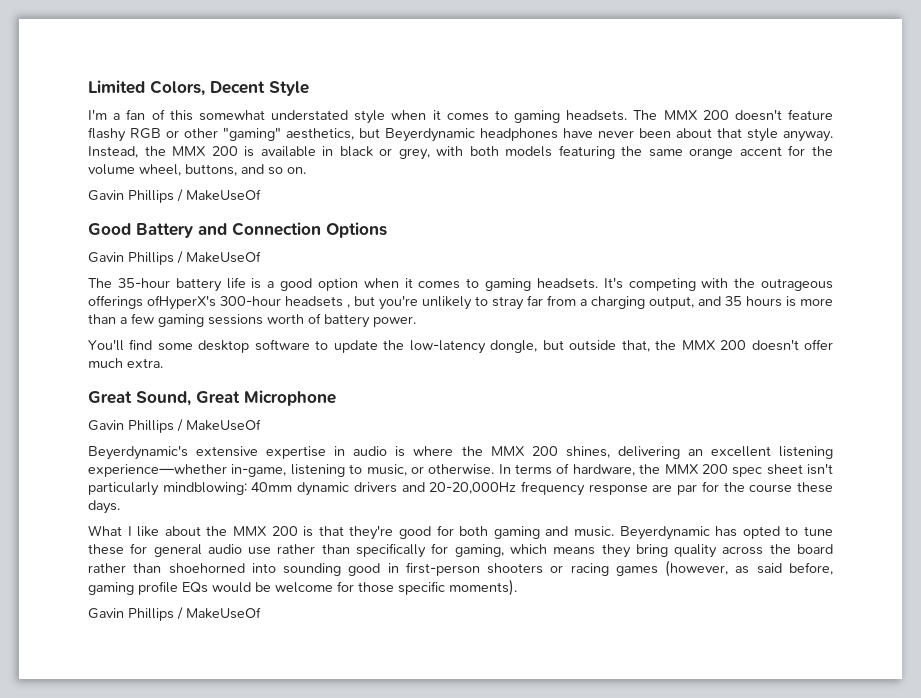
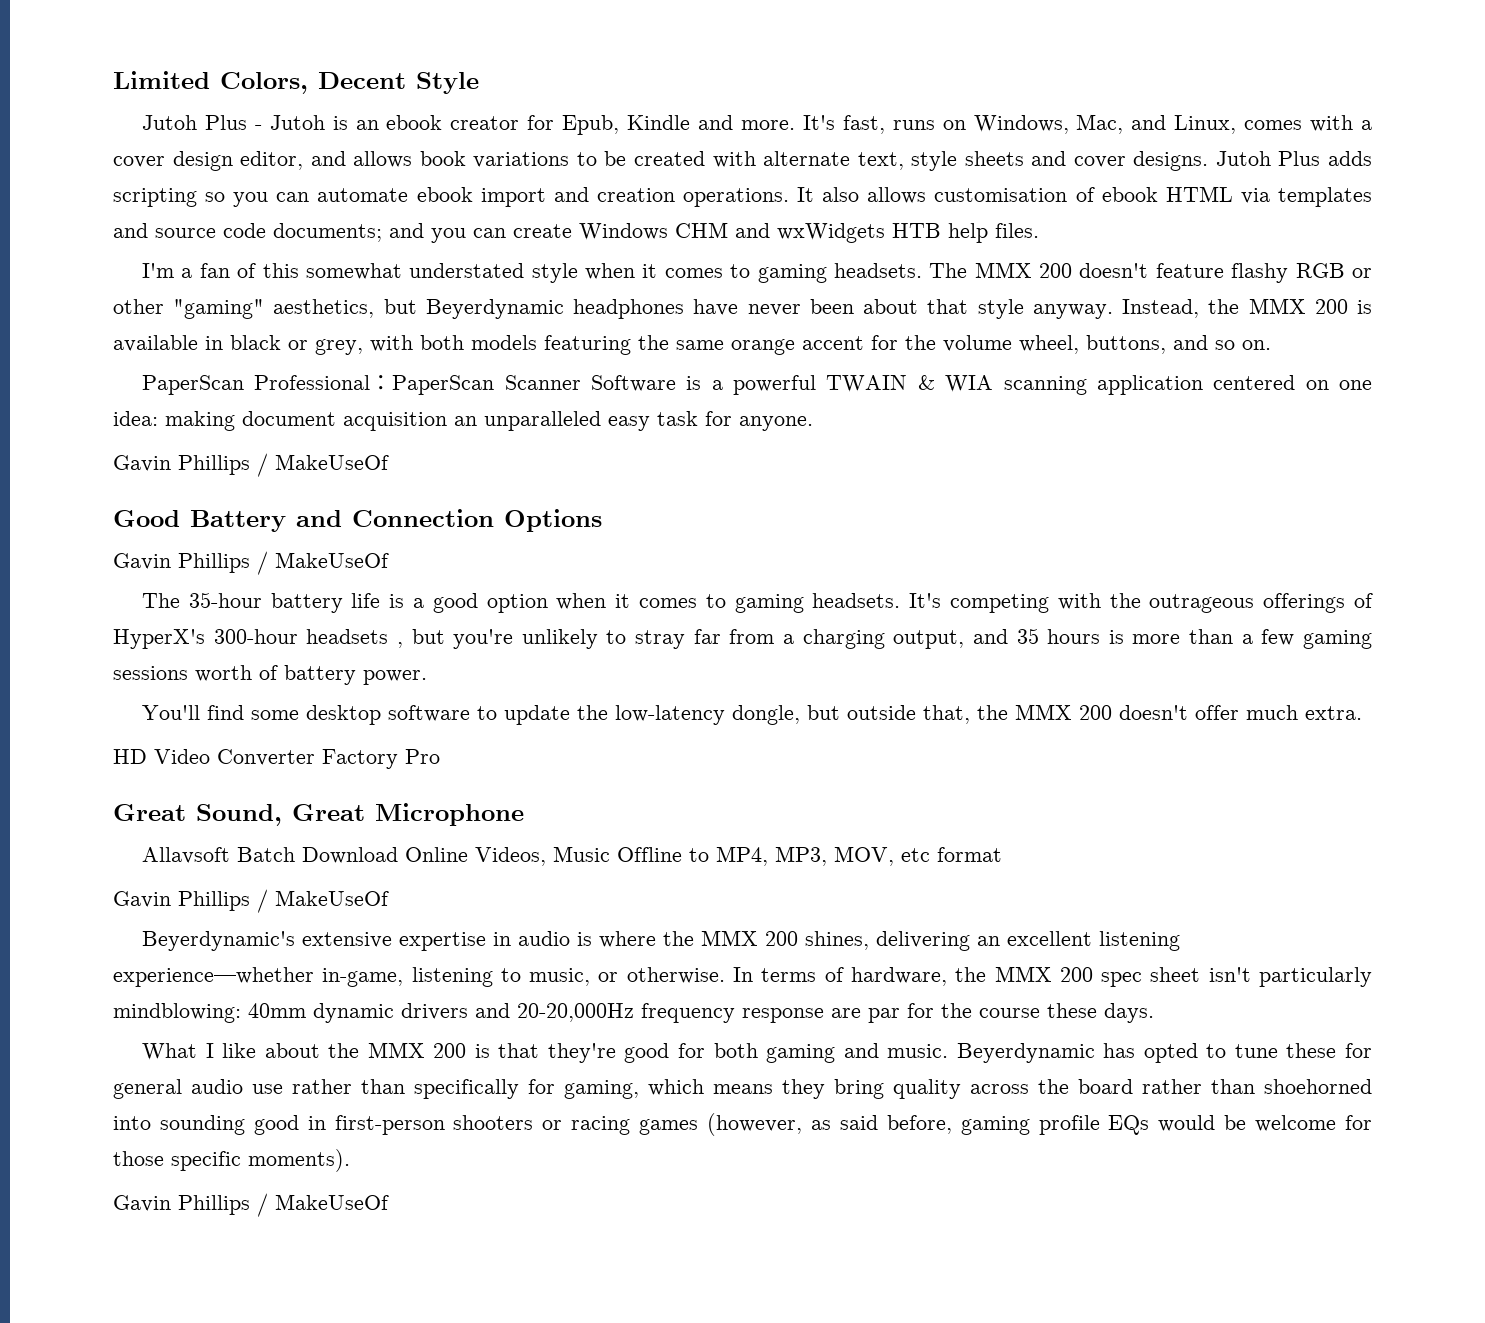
(309, 88) none -> [141,114,1372,135] [113,151,1372,171] [113,186,1372,207] [113,222,1039,243] // Jutoh Plus - Jutoh is an ebook creator for Epub, Kindle and more. It's fast, runs on Windows, Mac, and Linux, comes with a cover design editor, and allows book variations to be created with alternate text, style sheets and cover designs. Jutoh Plus adds scripting so you can automate ebook import and creation operations. It also allows customisation of ebook HTML via templates and source code documents; and you can create Windows CHM and wxWidgets HTB help files.
(306, 170) none -> [141,375,1373,395] [113,411,813,431] // PaperScan Professional：PaperScan Scanner Software is a powerful TWAIN & WIA scanning application centered on one idea: making document acquisition an unparalleled easy task for anyone.
[147,295,216,310] ofHyperX's -> [1354,593,1374,608] [113,629,205,649] of HyperX's
(163, 363) none -> [113,749,440,769] // HD Video Converter Factory Pro
(336, 398) none -> [141,846,1002,866] // Allavsoft Batch Download Online Videos, Music Offline to MP4, MP3, MOV, etc format

